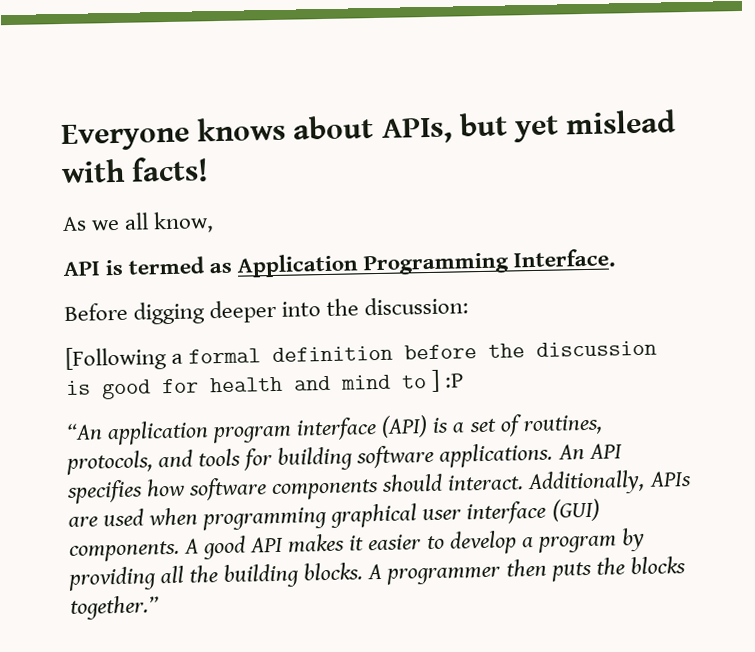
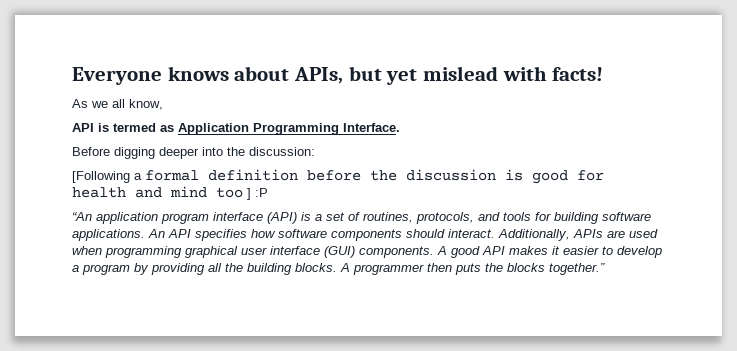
[401,375,427,389] to -> [216,187,243,198] too

